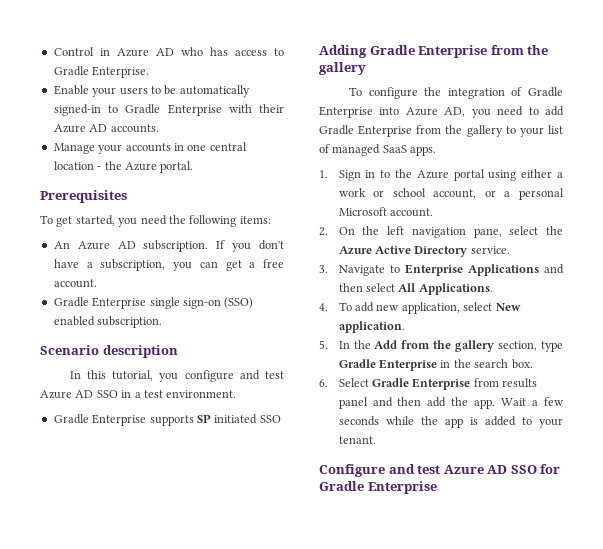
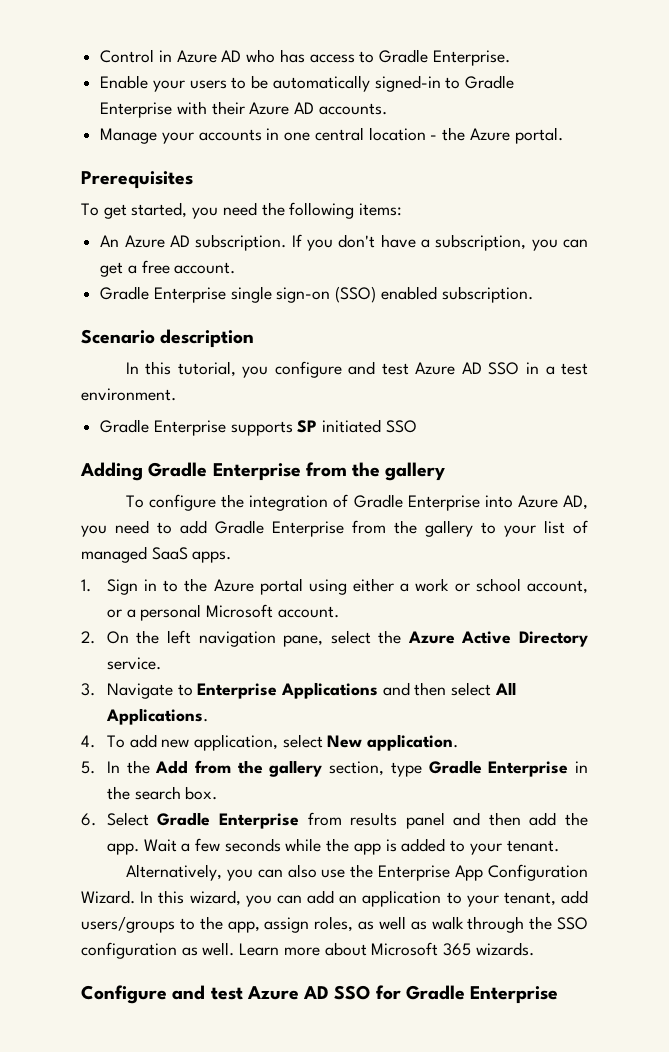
(376, 440) none -> [125,864,588,881] [81,890,588,907] [81,916,588,933] [81,942,534,959] // Alternatively, you can also use the Enterprise App Configuration Wizard. In this wizard, you can add an application to your tenant, add users/groups to the app, assign roles, as well as walk through the SSO configuration as well. Learn more about Microsoft 365 wizards.

